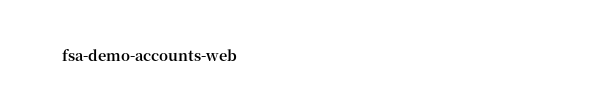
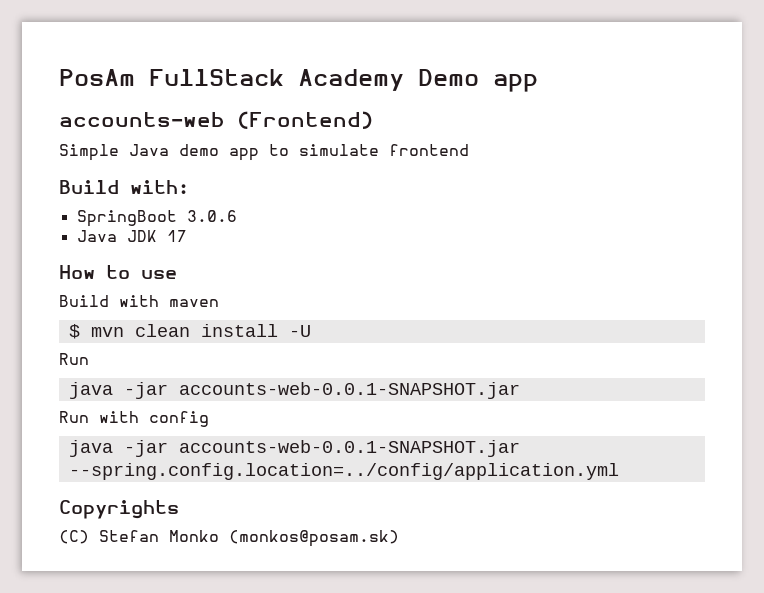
[62,49,237,61] fsa-demo-accounts-web -> [59,69,538,92] [59,111,373,129] [59,144,469,161] [59,180,189,194] [76,210,237,227] [76,230,187,242] [59,265,177,279] [59,295,219,307] [68,324,311,339] [59,353,89,365] [68,382,520,399] [59,411,209,427] [68,440,520,457] [68,463,619,480] [59,500,179,519] [59,530,399,547] PosAm FullStack Academy Demo app // accounts-web (Frontend) // Simple Java demo app to simulate frontend // Build with: // SpringBoot 3.0.6 // Java JDK 17 // How to use // Build with maven // $ mvn clean install -U // Run // java -jar accounts-web-0.0.1-SNAPSHOT.jar // Run with config // java -jar accounts-web-0.0.1-SNAPSHOT.jar --spring.config.location=../config/application.yml // Copyrights // (C) Stefan Monko (monkos@posam.sk)

